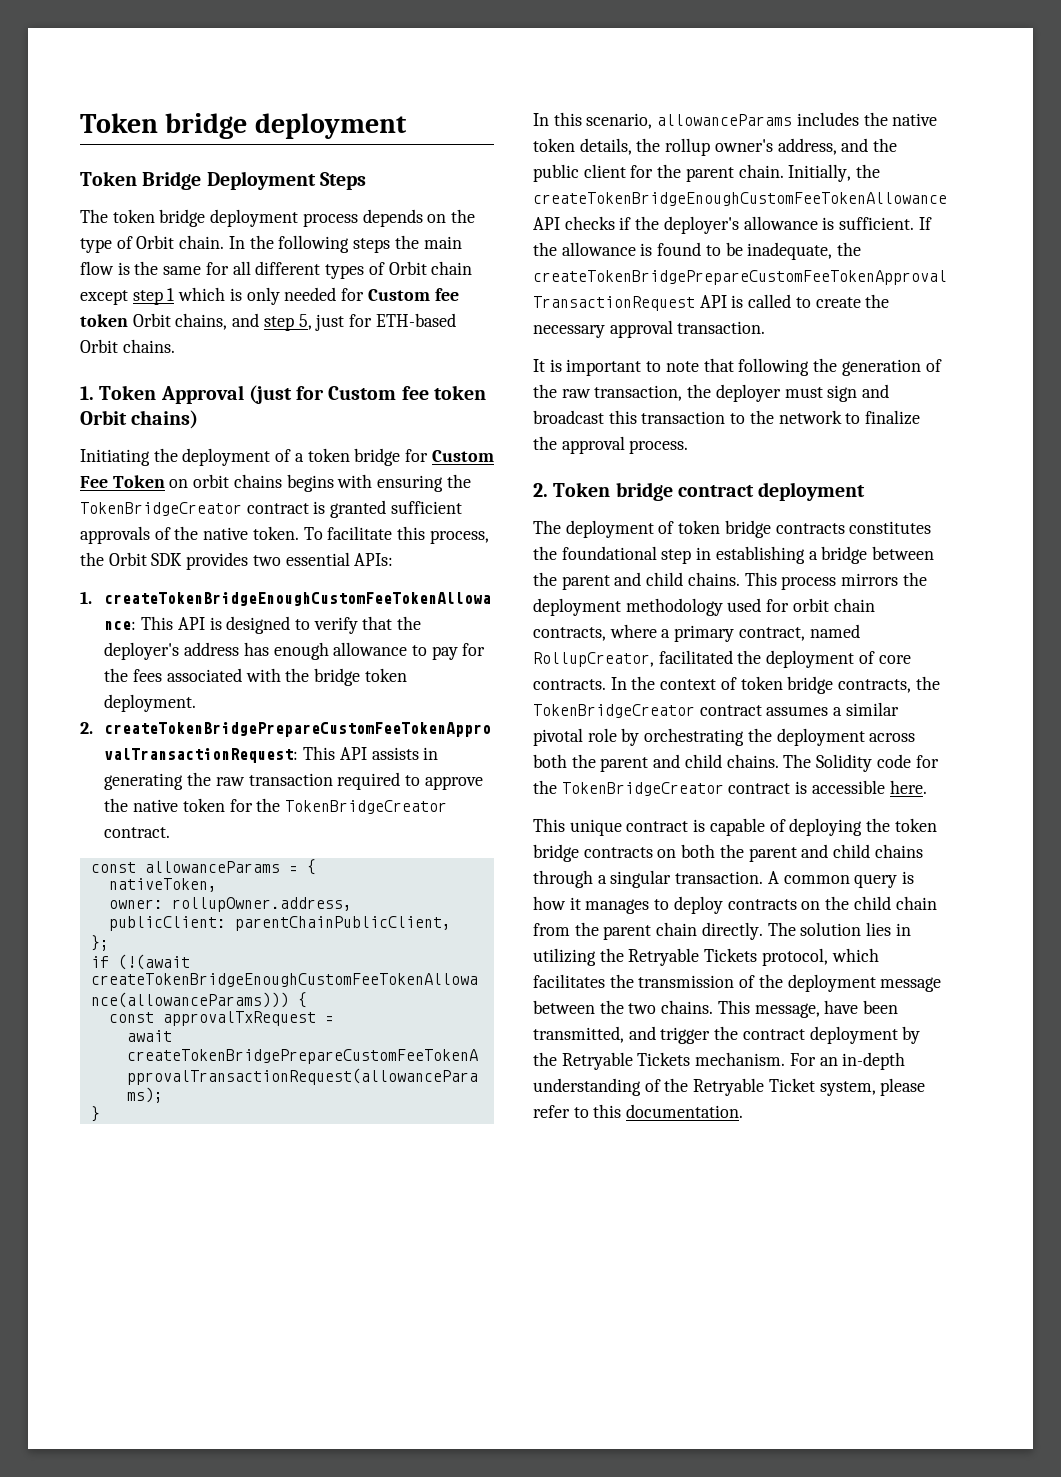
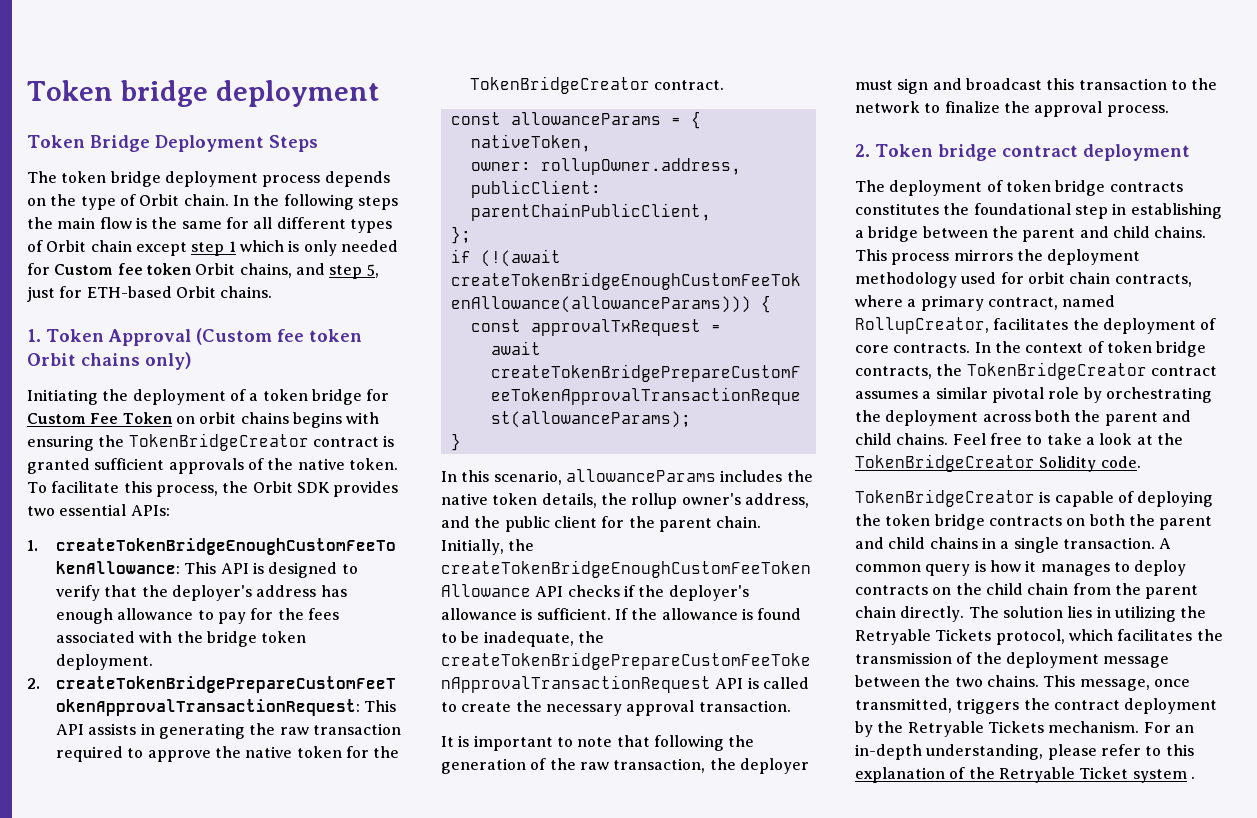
[248,385,486,404] [80,410,199,429] (just for Custom fee token Orbit chains) -> [195,328,362,345] [27,352,192,370] (Custom fee token Orbit chains only)
[658,650,733,664] facilitated -> [993,318,1069,330] facilitates
[783,754,939,772] [533,780,927,796] [533,818,689,836] The Solidity code for the TokenBridgeCreator contract is accessible here. // This unique contract -> [952,433,1183,445] [855,454,1141,472] [855,489,1035,507] Feel free to take a look at the TokenBridgeCreator Solidity code. // TokenBridgeCreator
[533,870,672,888] through a singular -> [981,537,1059,553] in a single
[824,1000,899,1014] [533,1026,711,1044] have been transmitted, and trigger -> [1153,679,1190,687] [855,698,1020,714] once transmitted, triggers
[533,1078,926,1096] [533,1104,744,1118] understanding of the Retryable Ticket system, please refer to this documentation. -> [926,744,1194,760] [855,767,1195,783] understanding, please refer to this explanation of the Retryable Ticket system .

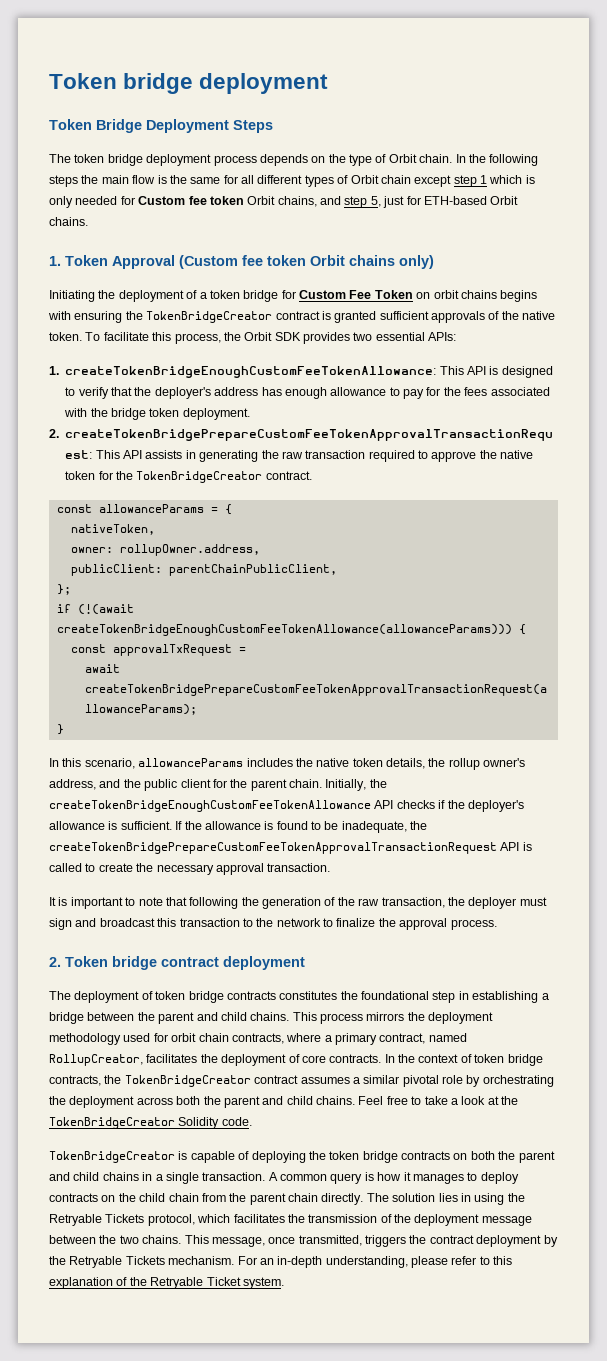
[1114,606,1176,622] utilizing -> [474,1193,505,1205] using
[1132,769,1195,783] system . -> [242,1277,284,1289] system.

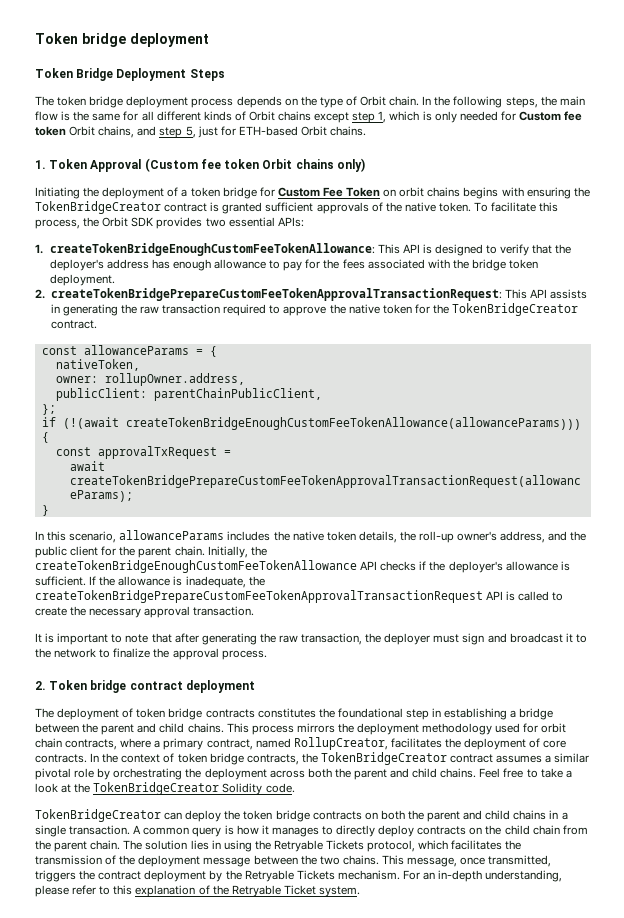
[49,175,78,187] steps -> [505,97,538,108] steps,
[304,175,411,187] types of Orbit chain -> [203,111,312,121] kinds of Orbit chains
[480,175,487,184] 1 -> [378,111,387,123] 1,
[448,758,480,770] rollup -> [419,531,455,543] roll-up
[276,821,339,830] found to be -> (183, 581) none
[189,897,336,909] following the generation of -> [174,633,257,645] after generating
[157,918,240,927] this transaction -> [565,633,573,643] it
[178,1151,306,1163] is capable of deploying -> [164,810,222,822] can deploy
(478, 1176) none -> [336,825,376,837] directly
[288,1193,364,1205] chain directly. -> [90,840,121,850] chain.

